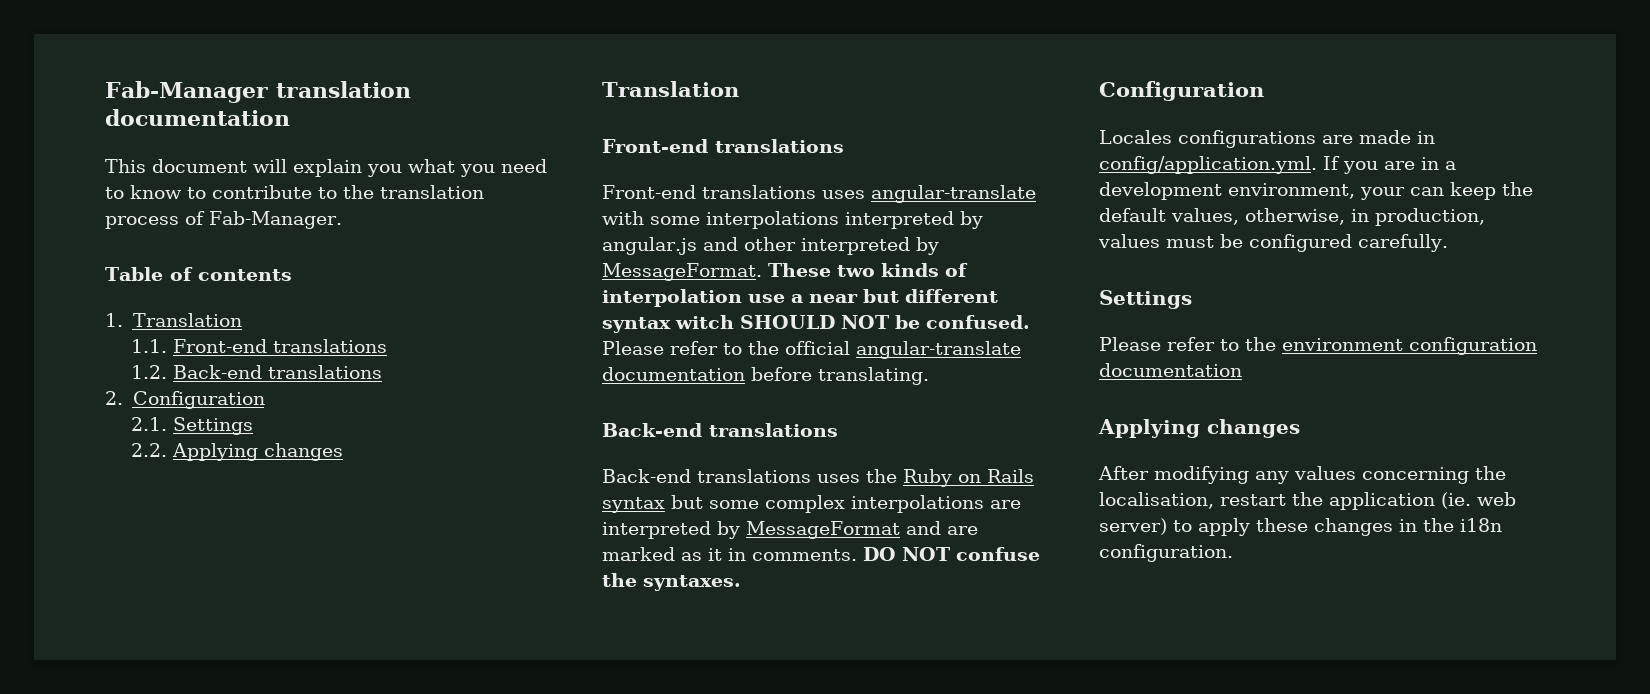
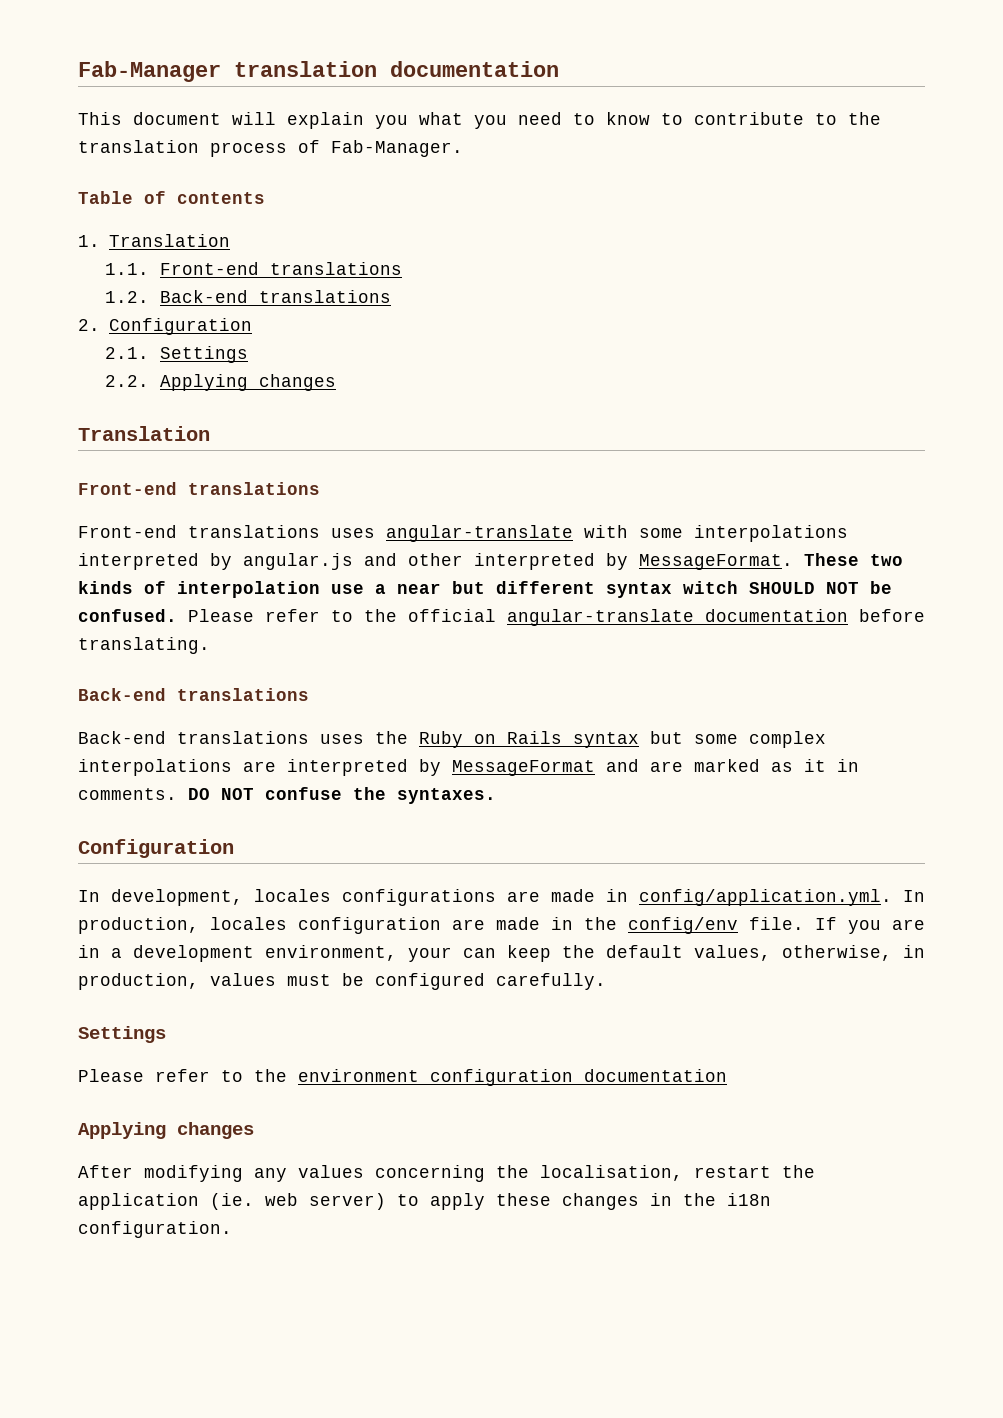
[1099,130,1172,144] Locales -> [78,889,331,906] In development, locales
(1317, 165) none -> [903,890,925,902] [78,917,804,934] In production, locales configuration are made in the config/env file.

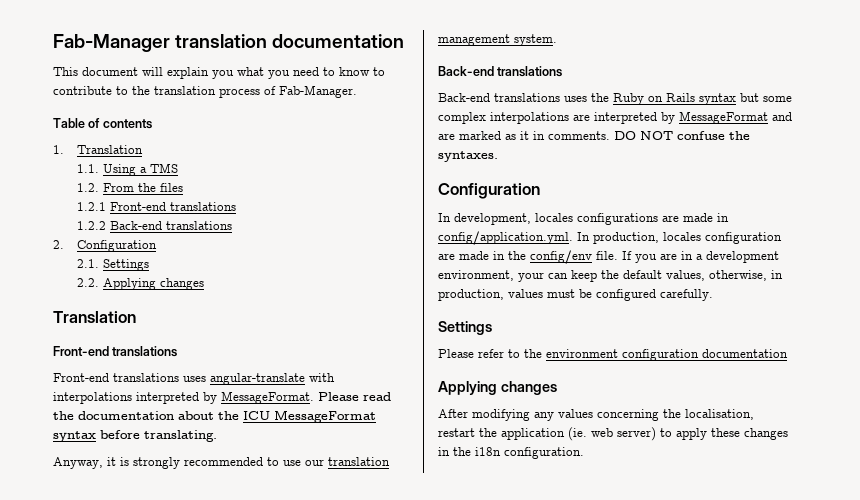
[160,262,403,275] [105,291,150,303] Front-end translations // 1.2. -> [103,163,179,176] [77,183,184,192] [77,202,237,211] [77,221,107,230] Using a TMS // 1.2. From the files // 1.2.1 Front-end translations // 1.2.2
[639,528,683,538] some -> (335, 377) none
[243,553,903,570] [78,581,892,598] [78,609,925,626] [78,637,210,654] angular.js and other interpreted by MessageFormat. These two kinds of interpolation use a near but different syntax witch SHOULD NOT be confused. Please refer to the official angular-translate documentation before translating. -> [221,391,391,404] [53,410,376,423] [53,430,217,442] [53,457,390,469] [438,34,557,46] MessageFormat. Please read the documentation about the ICU MessageFormat syntax before translating. // Anyway, it is strongly recommended to use our translation management system.

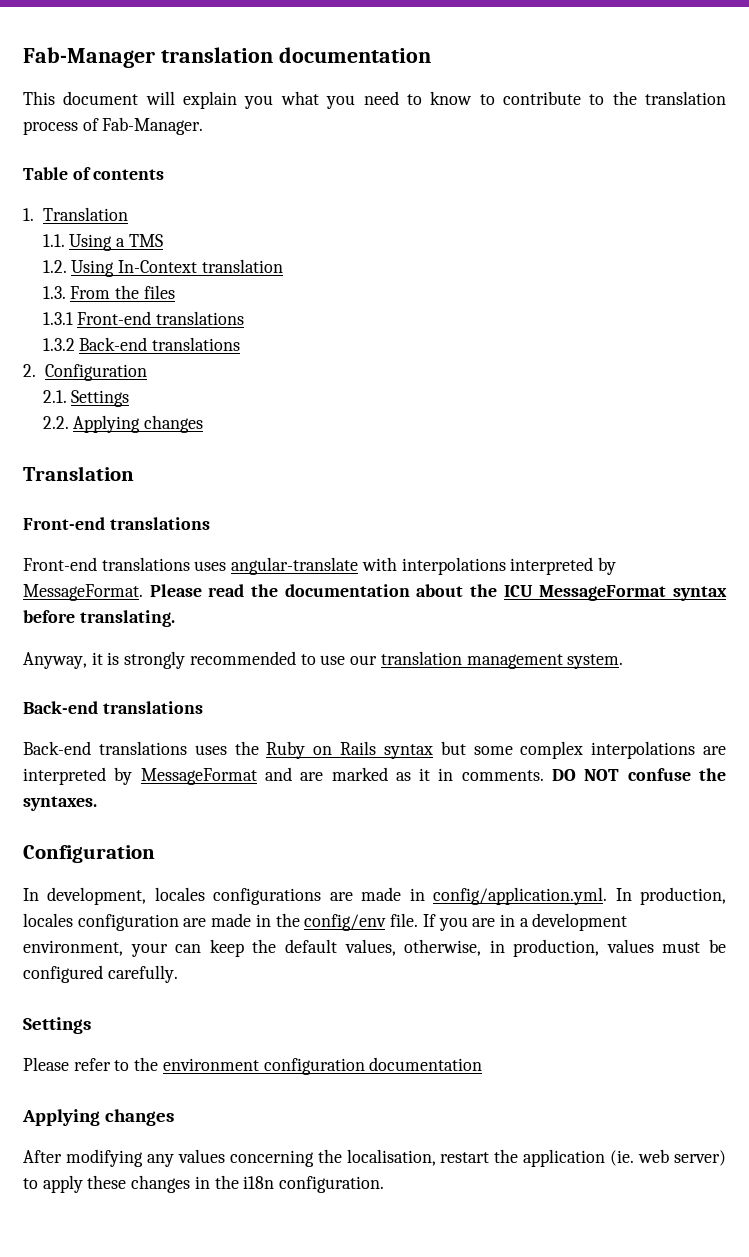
(100, 187) none -> [71,259,283,277] [42,286,66,299] Using In-Context translation // 1.3.
[77,202,237,211] [77,221,107,230] 1.2.1 Front-end translations // 1.2.2 -> [42,311,244,325] [42,338,75,351] 1.3.1 Front-end translations // 1.3.2

